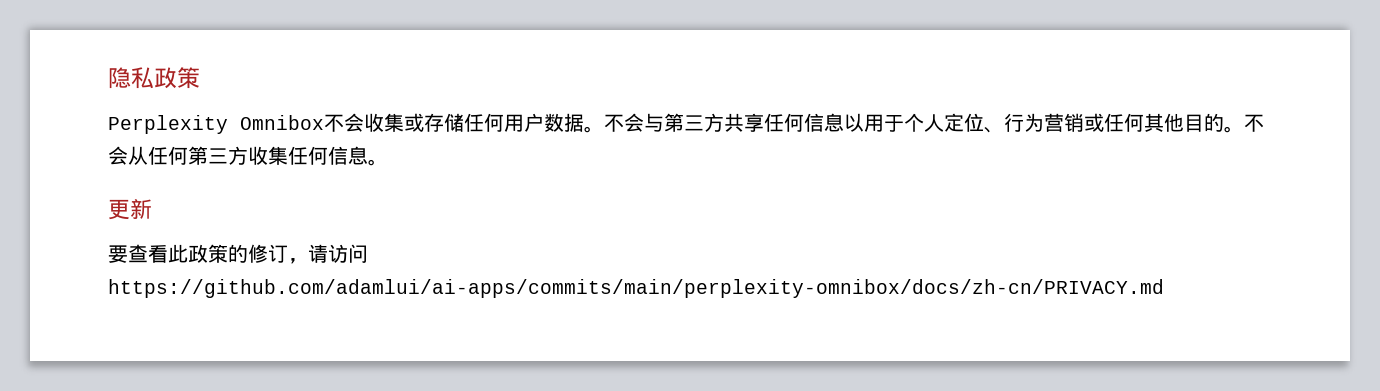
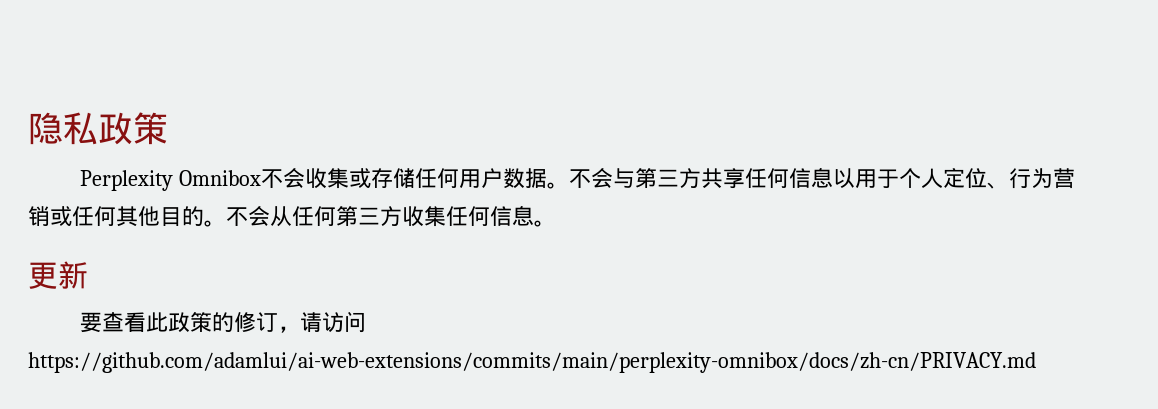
[108,279,1164,298] https://github.com/adamlui/ai-apps/commits/main/perplexity-omnibox/docs/zh-cn/PRIVACY.md -> [28,352,1036,373] https://github.com/adamlui/ai-web-extensions/commits/main/perplexity-omnibox/docs/zh-cn/PRIVACY.md

